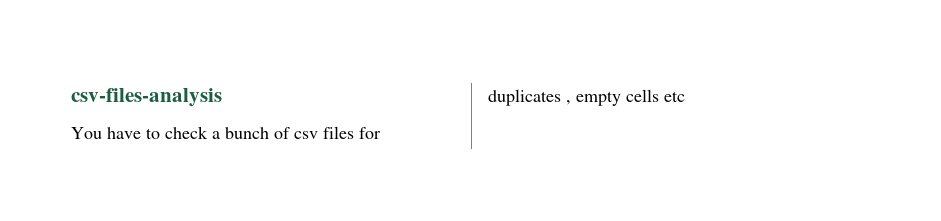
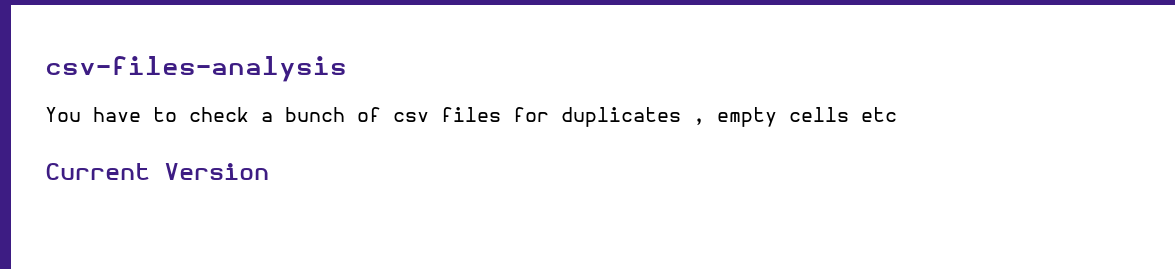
(685, 96) none -> [45,163,269,180] // Current Version

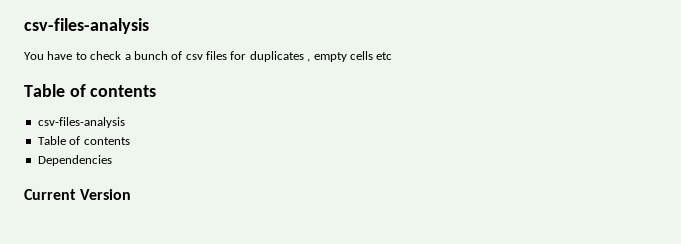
(897, 114) none -> [24,84,157,97] [37,117,125,128] [37,136,130,145] [37,155,112,166] // Table of contents // csv-files-analysis // Table of contents // Dependencies

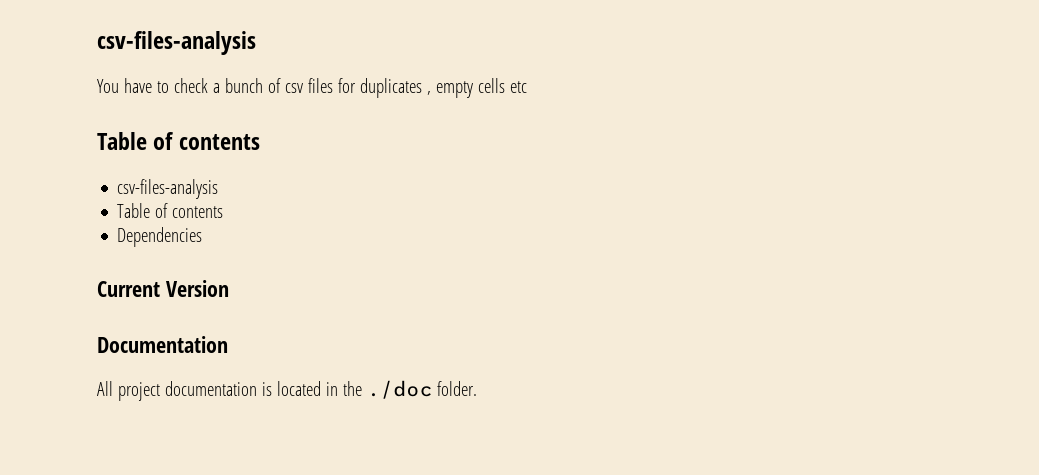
(132, 194) none -> [97,336,228,353] [97,380,477,401] // Documentation // All project documentation is located in the ./doc folder.

